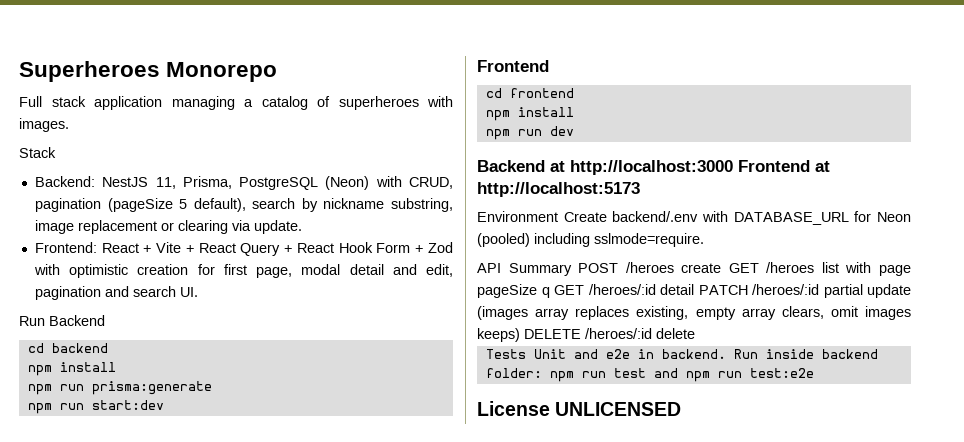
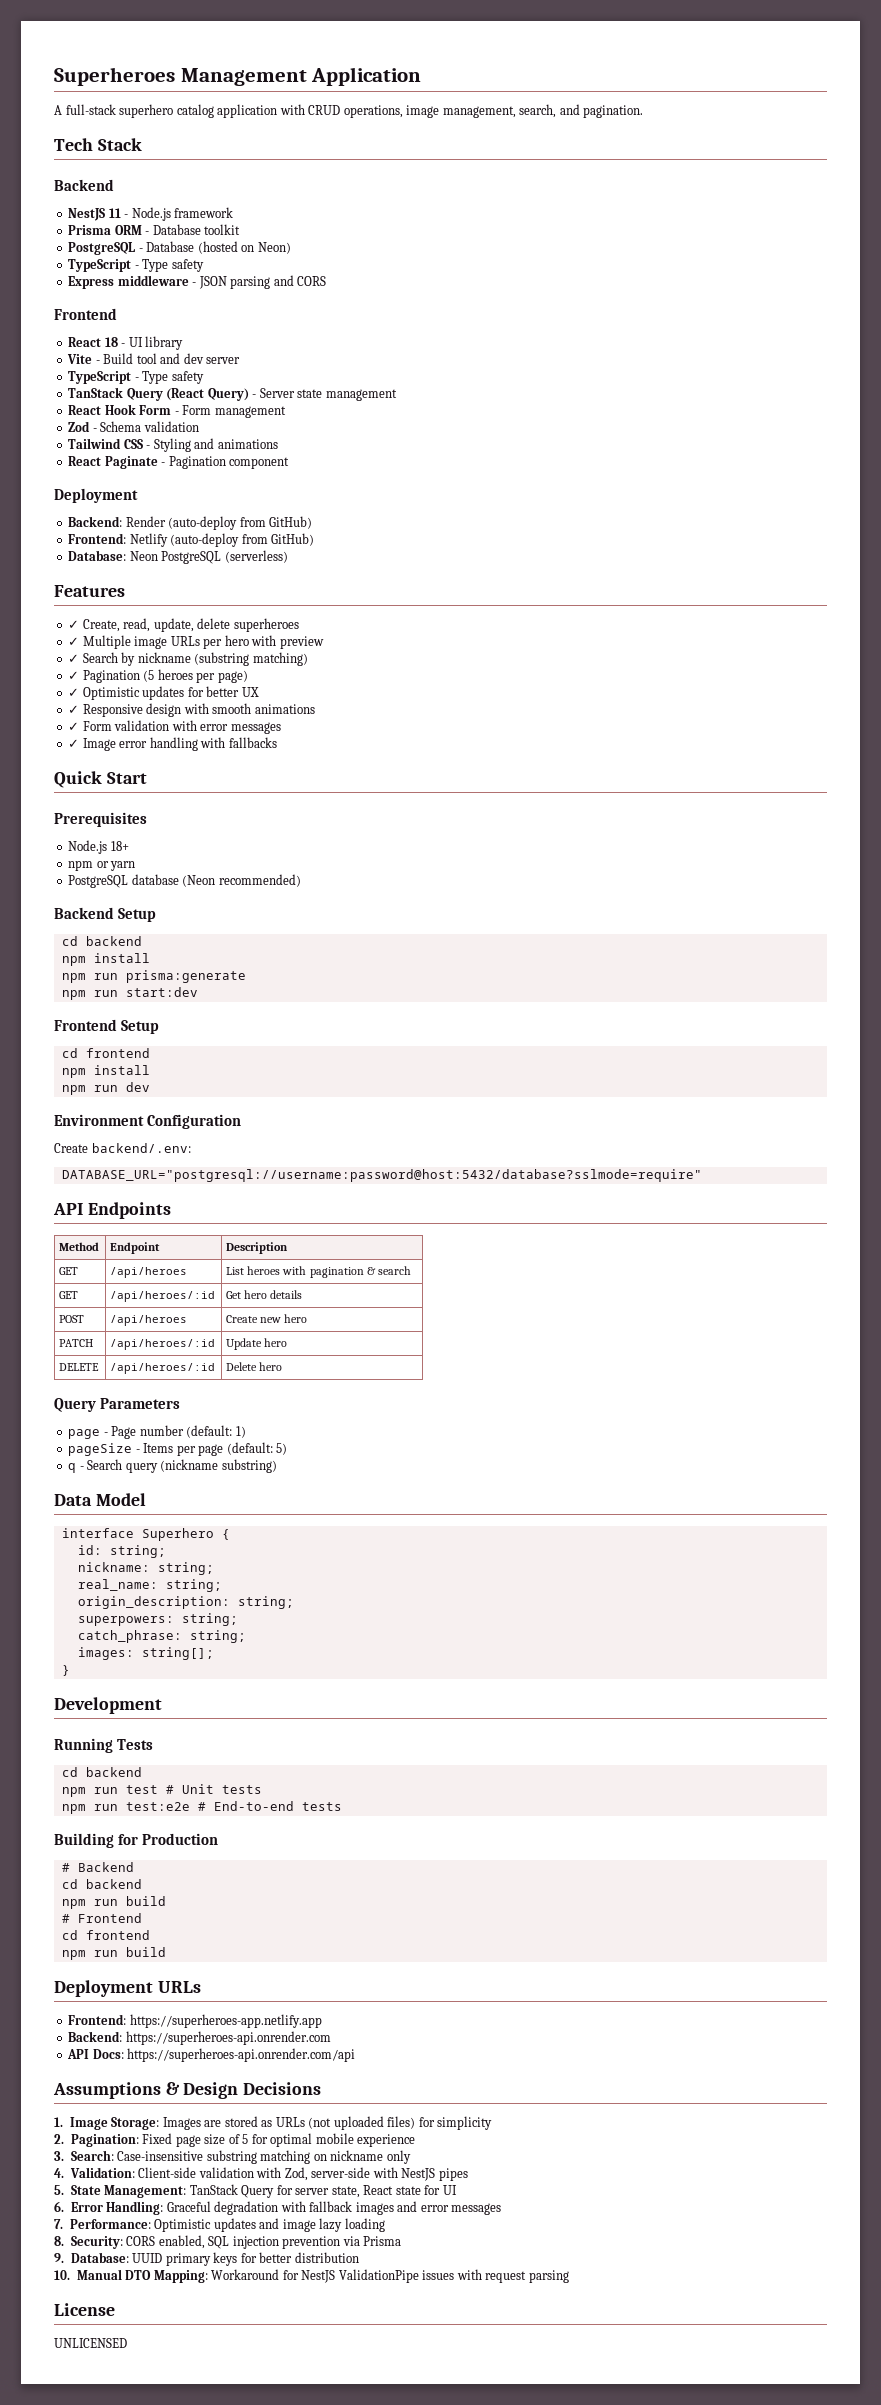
[166,62,278,82] [19,96,453,110] [19,118,69,132] [19,147,56,158] [34,176,453,190] [34,198,453,212] [34,220,302,234] [34,242,453,256] [33,264,453,278] [34,286,198,300] [19,315,105,326] Monorepo // Full stack application managing a catalog of superheroes with images. // Stack // Backend: NestJS 11, Prisma, PostgreSQL (Neon) with CRUD, pagination (pageSize 5 default), search by nickname substring, image replacement or clearing via update. // Frontend: React + Vite + React Query + React Hook Form + Zod with optimistic creation for first page, modal detail and edit, pagination and search UI. // Run Backend -> [180,67,422,86] [54,104,644,118] [54,138,142,151] [54,179,114,191] [68,207,234,221] [68,224,241,235] [68,241,291,255] [68,259,204,272] [68,275,327,289] [54,308,117,320] [68,336,184,350] [67,353,241,364] [68,371,204,384] [68,387,397,401] [68,404,286,418] [68,421,199,432] [68,438,278,452] [68,456,290,469] [54,488,138,503] [68,516,313,530] [68,533,315,547] [68,550,288,564] [54,585,125,597] [68,618,299,632] [68,635,324,649] [68,652,308,666] [68,669,248,683] [68,686,259,700] [68,703,315,717] [68,720,281,734] [68,737,277,751] [54,771,147,788] [54,812,147,827] [68,840,129,854] [68,860,136,871] [68,874,301,888] [54,907,157,922] Management Application // A full-stack superhero catalog application with CRUD operations, image management, search, and pagination. // Tech Stack // Backend // NestJS 11 - Node.js framework // Prisma ORM - Database toolkit // PostgreSQL - Database (hosted on Neon) // TypeScript - Type safety // Express middleware - JSON parsing and CORS // Frontend // React 18 - UI library // Vite - Build tool and dev server // TypeScript - Type safety // TanStack Query (React Query) - Server state management // React Hook Form - Form management // Zod - Schema validation // Tailwind CSS - Styling and animations // React Paginate - Pagination component // Deployment // Backend: Render (auto-deploy from GitHub) // Frontend: Netlify (auto-deploy from GitHub) // Database: Neon PostgreSQL (serverless) // Features // ✓ Create, read, update, delete superheroes // ✓ Multiple image URLs per hero with preview // ✓ Search by nickname (substring matching) // ✓ Pagination (5 heroes per page) // ✓ Optimistic updates for better UX // ✓ Responsive design with smooth animations // ✓ Form validation with error messages // ✓ Image error handling with fallbacks // Quick Start // Prerequisites // Node.js 18+ // npm or yarn // PostgreSQL database (Neon recommended) // Backend Setup
(549, 66) none -> [121,1020,160,1034] Setup
[477,160,830,175] [477,182,640,197] [477,211,911,225] [477,233,704,247] [477,262,911,276] [477,284,911,298] [477,306,911,320] [477,328,695,342] [485,349,878,359] [485,368,542,378] Backend at http://localhost:3000 Frontend at http://localhost:5173 // Environment Create backend/.env with DATABASE_URL for Neon (pooled) including sslmode=require. // API Summary POST /heroes create GET /heroes list with page pageSize q GET /heroes/:id detail PATCH /heroes/:id partial update (images array replaces existing, empty array clears, omit images keeps) DELETE /heroes/:id delete // Tests Unit and e2e in backend. Run inside backend folder: -> [54,1114,242,1129] [54,1143,191,1153] [61,1169,702,1182] [53,1202,171,1219] [59,1242,100,1251] [110,1242,161,1254] [226,1242,289,1254] [59,1267,79,1275] [110,1267,188,1278] [226,1266,411,1278] [59,1291,79,1299] [110,1291,216,1302] [226,1290,303,1299] [59,1315,85,1323] [110,1315,188,1326] [226,1314,308,1323] [59,1339,94,1347] [110,1339,216,1350] [226,1338,288,1350] [59,1363,100,1371] [110,1363,216,1374] [226,1362,283,1371] [54,1398,181,1412] [68,1425,246,1439] [68,1442,288,1456] [68,1459,277,1473] [54,1493,146,1506] [61,1528,230,1541] [77,1545,166,1558] [77,1562,214,1575] [77,1579,222,1592] [77,1596,294,1609] [77,1613,238,1626] [77,1630,246,1643] [77,1647,214,1660] [61,1665,70,1676] [54,1697,162,1714] [54,1738,154,1753] [61,1767,142,1777] Environment Configuration // Create backend/.env: // DATABASE_URL="postgresql://username:password@host:5432/database?sslmode=require" // API Endpoints // Method | Endpoint | Description // GET | /api/heroes | List heroes with pagination & search // GET | /api/heroes/:id | Get hero details // POST | /api/heroes | Create new hero // PATCH | /api/heroes/:id | Update hero // DELETE | /api/heroes/:id | Delete hero // Query Parameters // page - Page number (default: 1) // pageSize - Items per page (default: 5) // q - Search query (nickname substring) // Data Model // interface Superhero { // id: string; // nickname: string; // real_name: string; // origin_description: string; // superpowers: string; // catch_phrase: string; // images: string[]; // } // Development // Running Tests // cd backend //
[653,368,678,378] and -> [165,1784,262,1794] # Unit tests //
(814, 373) none -> [197,1801,342,1811] [54,1833,219,1848] [61,1862,134,1872] [61,1879,142,1889] [61,1896,166,1909] [61,1913,142,1923] [61,1930,150,1940] [61,1947,166,1960] [54,1980,201,1997] [68,2014,322,2028] [68,2031,331,2045] [67,2048,356,2062] [53,2082,322,2099] [54,2116,493,2130] [54,2133,416,2147] [54,2150,411,2164] [54,2167,468,2181] [54,2184,457,2198] [54,2201,502,2215] [54,2218,385,2232] [54,2235,402,2249] [54,2252,359,2266] [54,2269,569,2283] # End-to-end tests // Building for Production // # Backend // cd backend // npm run build // # Frontend // cd frontend // npm run build // Deployment URLs // Frontend: https://superheroes-app.netlify.app // Backend: https://superheroes-api.onrender.com // API Docs: https://superheroes-api.onrender.com/api // Assumptions & Design Decisions // 1. Image Storage: Images are stored as URLs (not uploaded files) for simplicity // 2. Pagination: Fixed page size of 5 for optimal mobile experience // 3. Search: Case-insensitive substring matching on nickname only // 4. Validation: Client-side validation with Zod, server-side with NestJS pipes // 5. State Management: TanStack Query for server state, React state for UI // 6. Error Handling: Graceful degradation with fallback images and error messages // 7. Performance: Optimistic updates and image lazy loading // 8. Security: CORS enabled, SQL injection prevention via Prisma // 9. Database: UUID primary keys for better distribution // 10. Manual DTO Mapping: Workaround for NestJS ValidationPipe issues with request parsing
(550, 408) none -> (115, 2309) //

